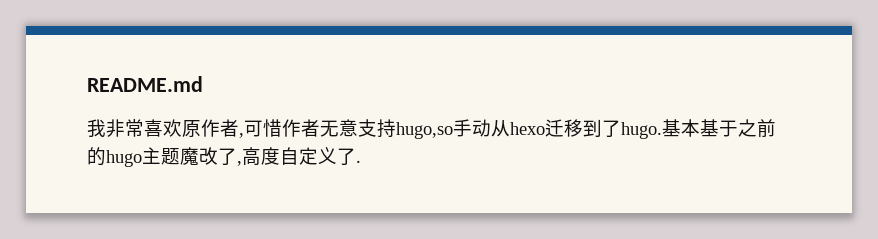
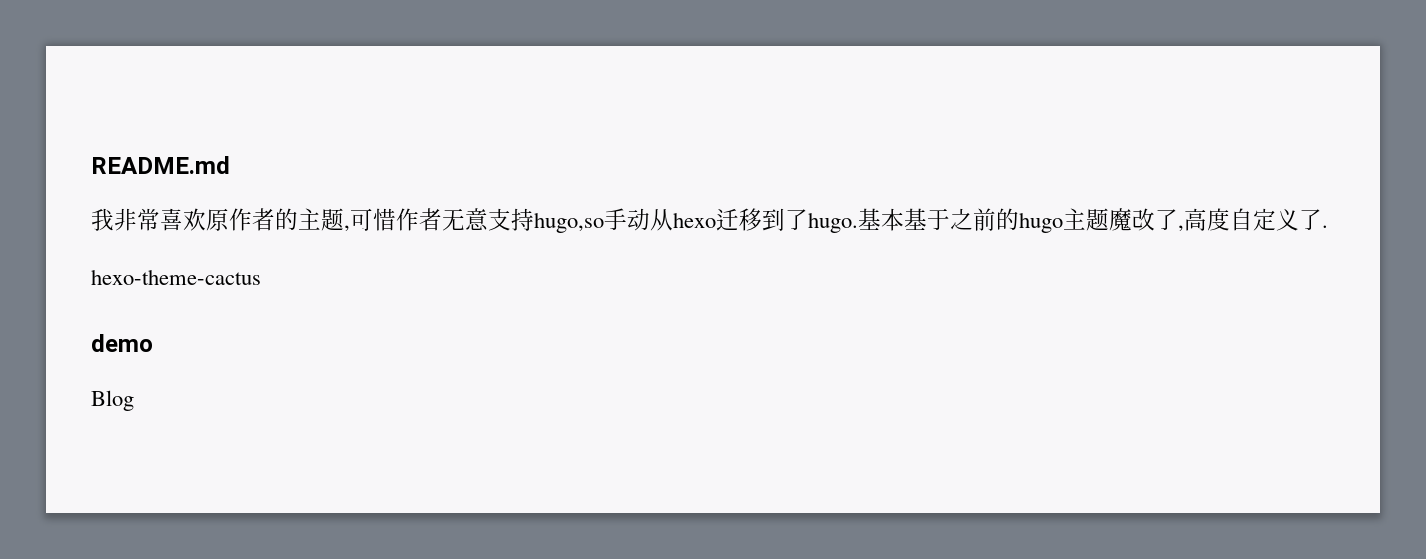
(239, 128) none -> [275,208,344,231] 的主题
(361, 161) none -> [91,269,261,285] [91,334,153,352] [91,390,134,411] // hexo-theme-cactus // demo // Blog

